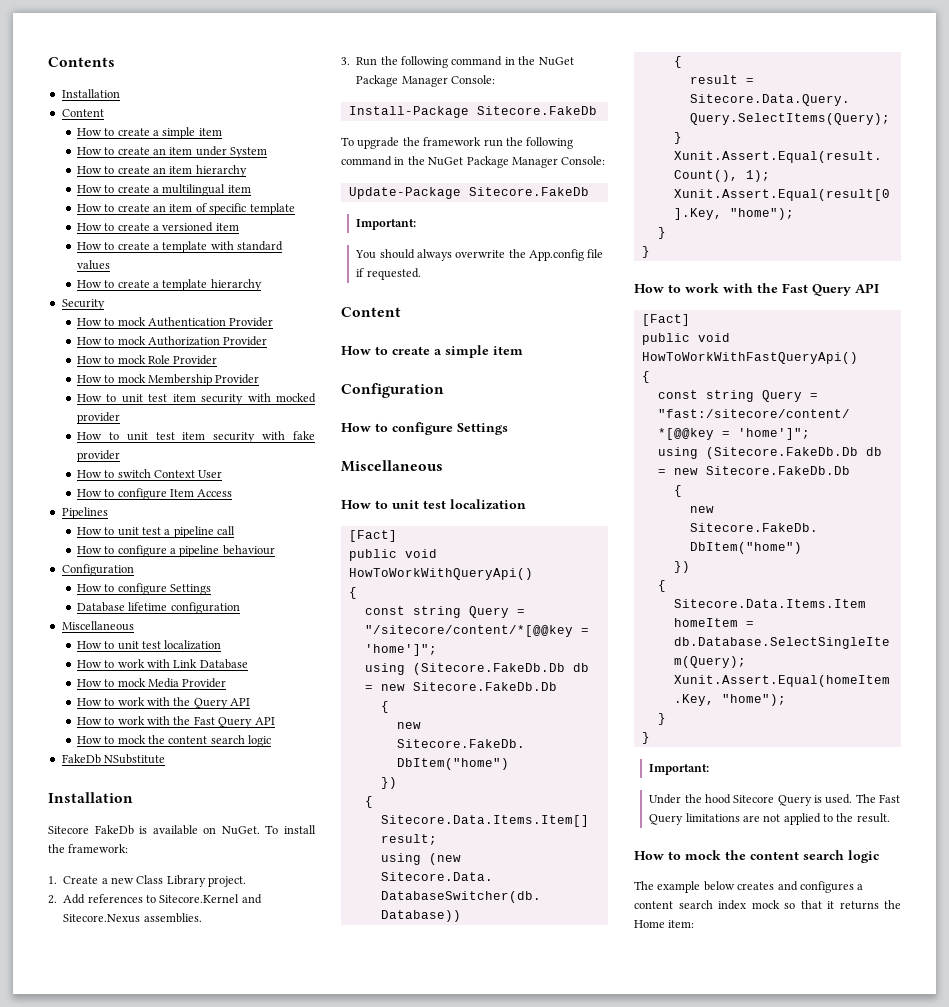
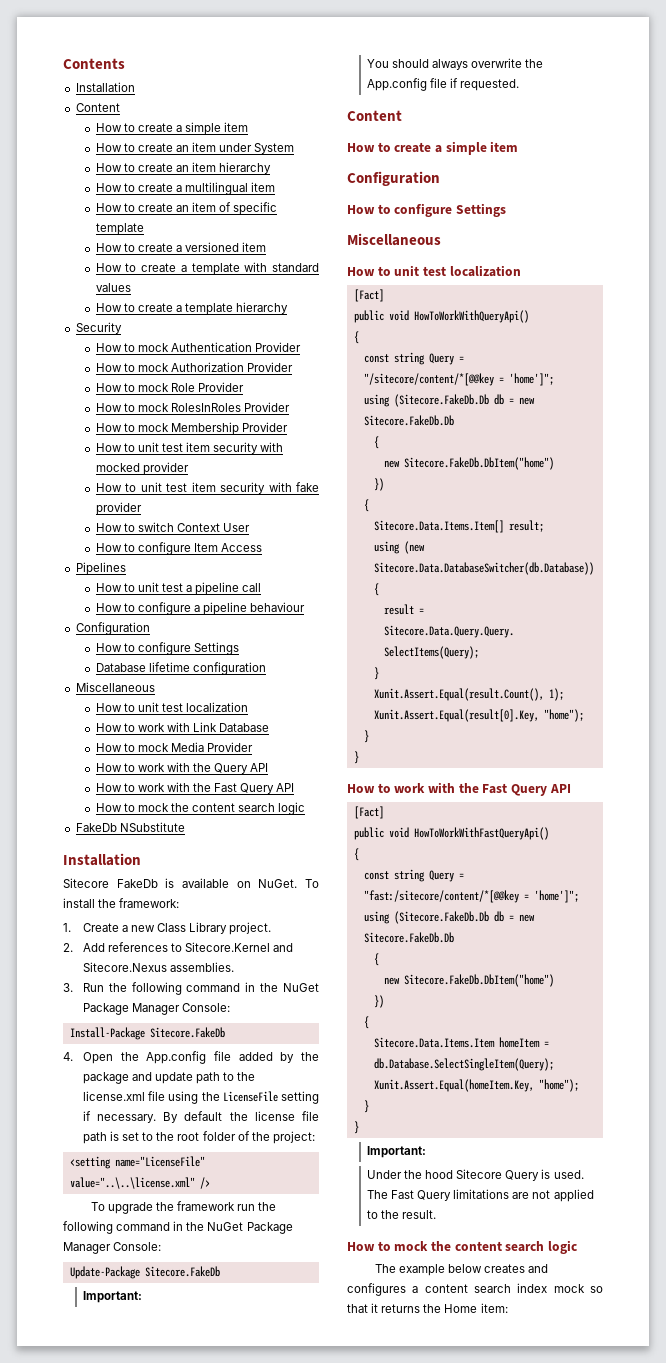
(218, 360) none -> [95,402,290,412] // How to mock RolesInRoles Provider
(597, 110) none -> [63,1051,319,1064] [82,1072,256,1084] [82,1091,319,1104] [82,1111,319,1123] [82,1131,315,1144] [69,1156,205,1169] [69,1177,210,1189] // 4. Open the App.config file added by the package and update path to the license.xml file using the LicenseFile setting if necessary. By default the license file path is set to the root folder of the project: // <setting name="LicenseFile" value="..\..\license.xml" />

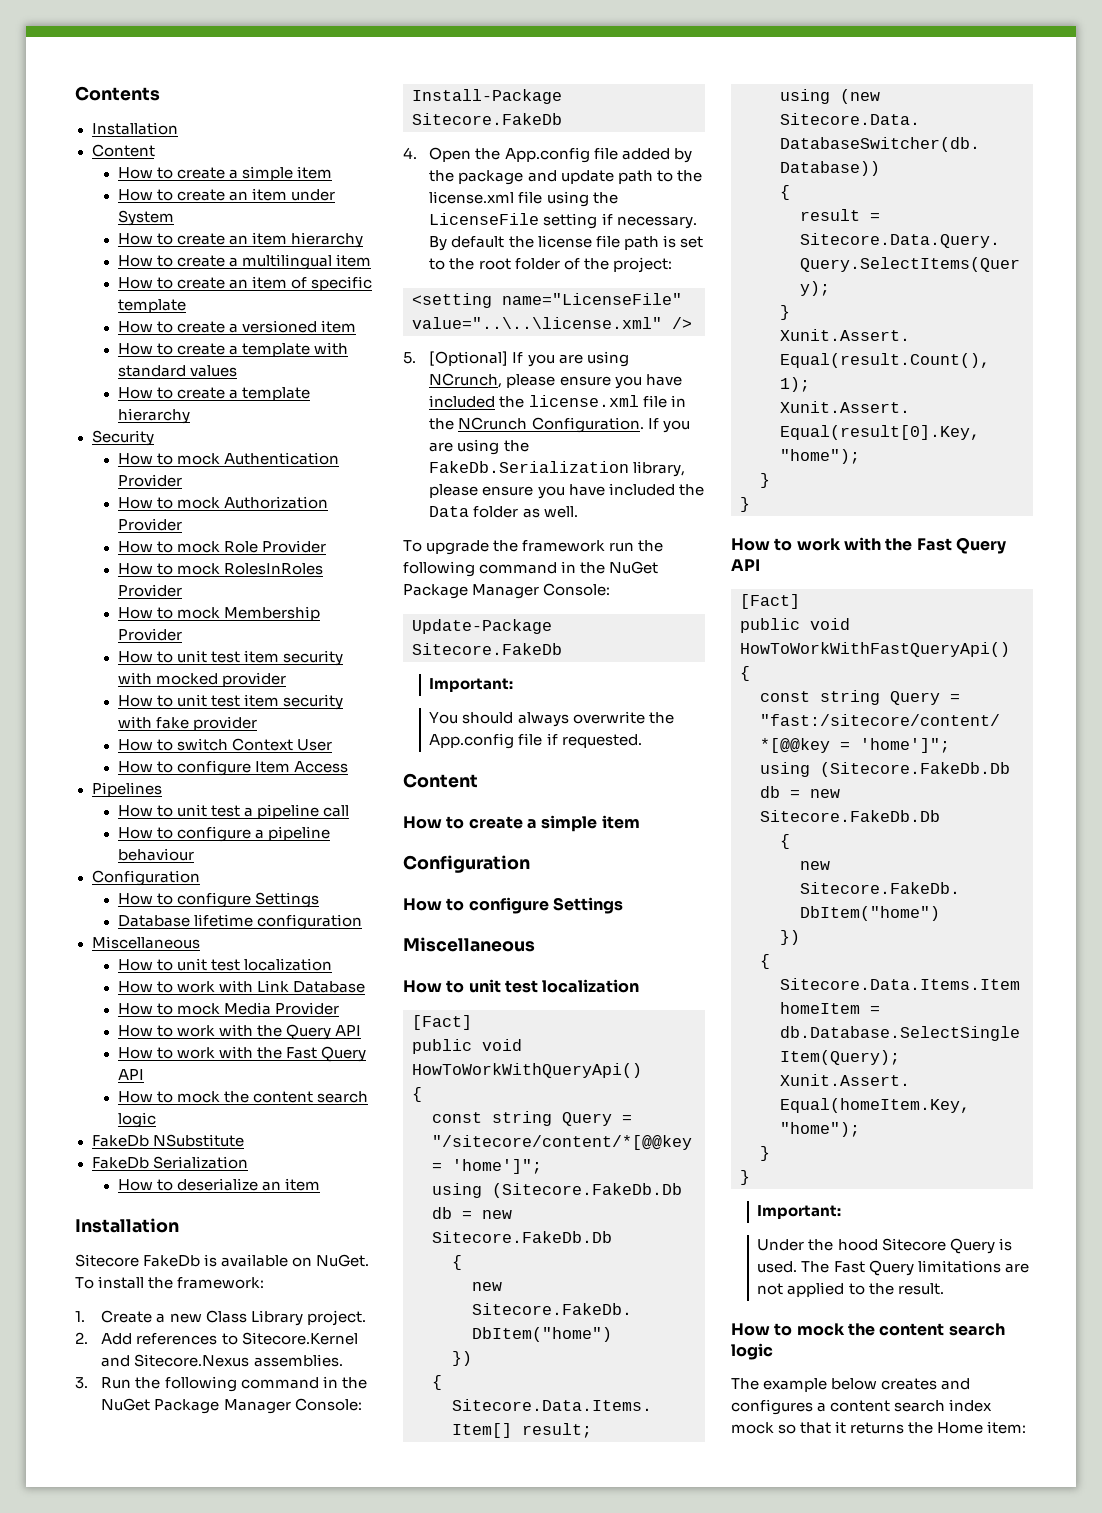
(185, 827) none -> [91,1156,248,1169] [117,1178,321,1191] // FakeDb Serialization // How to deserialize an item
(210, 1183) none -> [403,351,629,367] [429,373,682,389] [429,395,686,408] [429,417,690,433] [429,439,529,455] [429,461,686,477] [429,483,704,499] [429,506,578,518] // 5. [Optional] If you are using NCrunch, please ensure you have included the license.xml file in the NCrunch Configuration. If you are using the FakeDb.Serialization library, please ensure you have included the Data folder as well.

